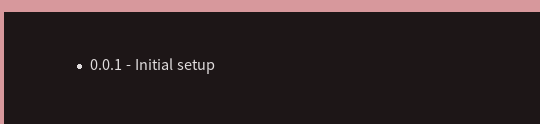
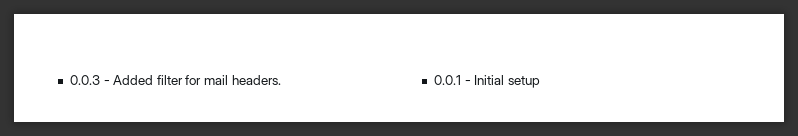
(89, 64) none -> [69,75,281,85] 0.0.3 - Added filter for mail headers. //

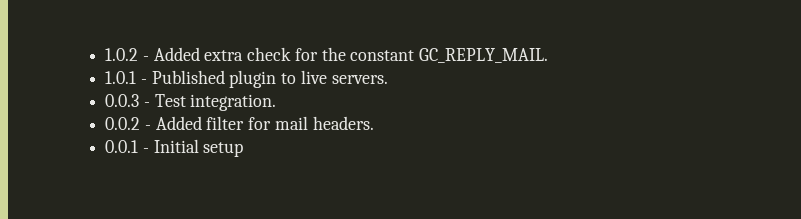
[69,75,100,85] 0.0.3 -> [105,47,549,63] [105,70,388,88] [105,94,277,111] [105,117,141,130] 1.0.2 - Added extra check for the constant GC_REPLY_MAIL. // 1.0.1 - Published plugin to live servers. // 0.0.3 - Test integration. // 0.0.2

